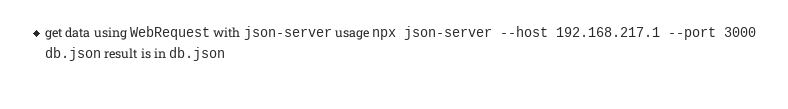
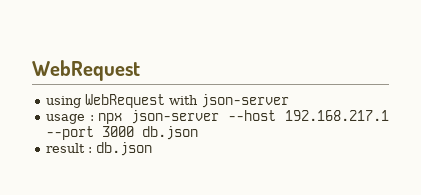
[44,27,91,40] get data -> [32,60,140,81] WebRequest //
[335,30,369,40] usage -> [46,114,94,124] // usage :
[104,48,166,59] result is in -> [46,143,93,153] // result :

